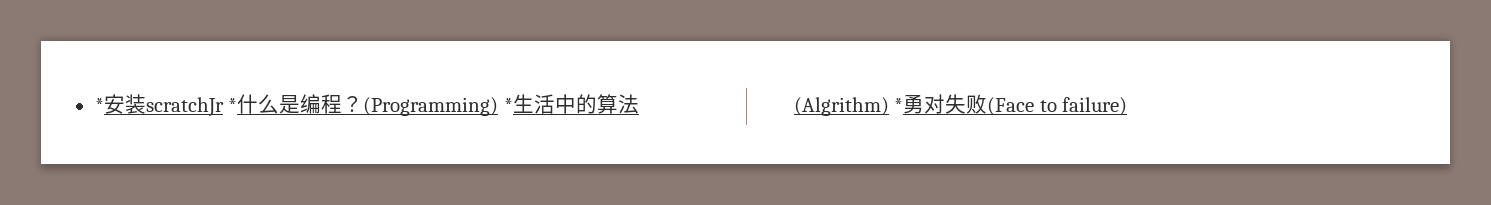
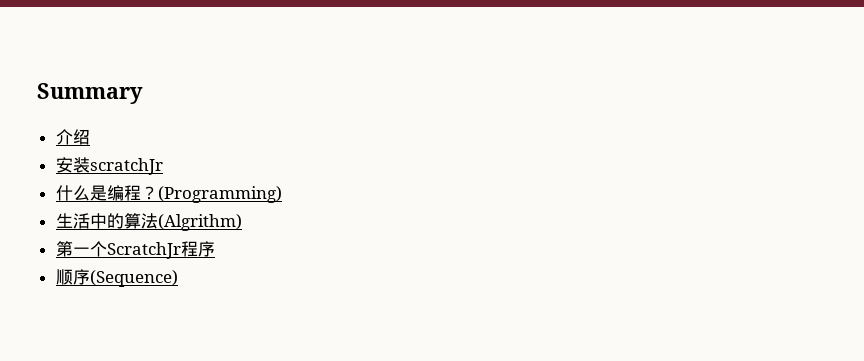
[94,98,104,112] * -> [37,83,143,104] [55,129,90,145] Summary // 介绍 //
[228,98,238,112] * -> (163, 166) //
[503,98,513,112] * -> (282, 194) //
[894,94,1128,116] *勇对失败(Face to failure) -> [55,241,215,259] [55,269,178,287] // 第一个ScratchJr程序 // 顺序(Sequence)

